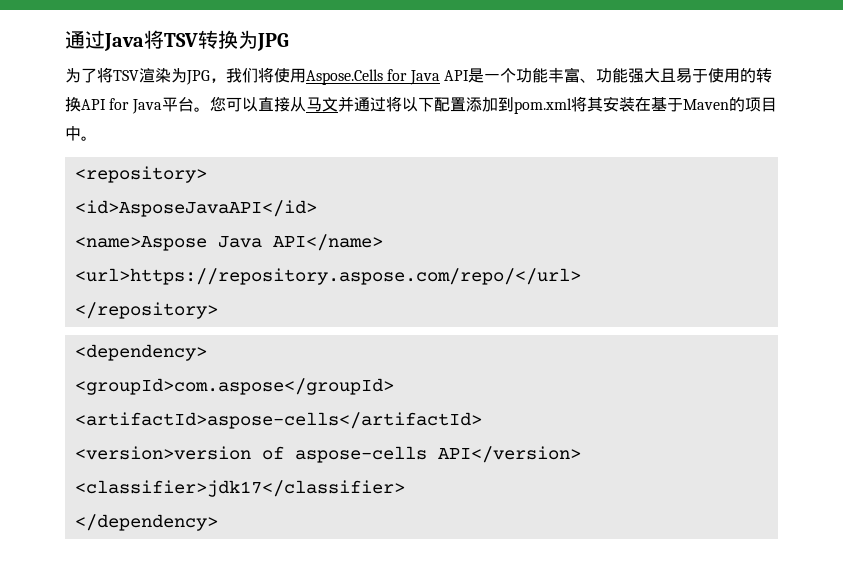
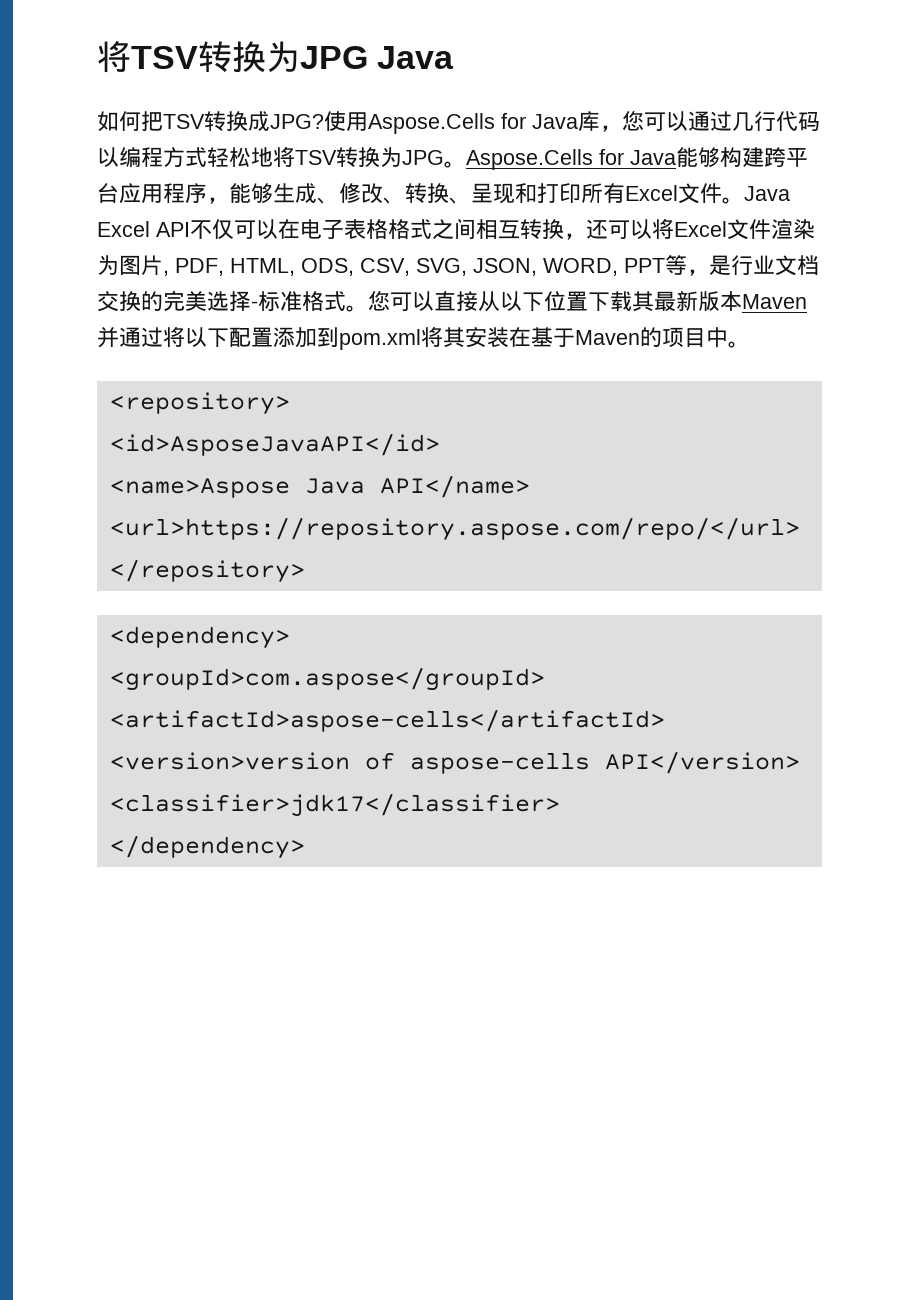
[65,30,289,51] [65,67,772,85] [65,96,338,114] 通过Java将TSV转换为JPG // 为了将TSV渲染为JPG，我们将使用Aspose.Cells for Java API是一个功能丰富、功能强大且易于使用的转换API for Java平台。您可以直接从马文 -> [97,41,455,73] [97,110,820,134] [97,146,808,170] [97,183,790,204] [97,218,815,240] [97,255,819,276] [97,290,807,312] 将TSV转换为JPG Java // 如何把TSV转换成JPG?使用Aspose.Cells for Java库，您可以通过几行代码以编程方式轻松地将TSV转换为JPG。Aspose.Cells for Java能够构建跨平台应用程序，能够生成、修改、转换、呈现和打印所有Excel文件。Java Excel API不仅可以在电子表格格式之间相互转换，还可以将Excel文件渲染为图片, PDF, HTML, ODS, CSV, SVG, JSON, WORD, PPT等，是行业文档交换的完美选择-标准格式。您可以直接从以下位置下载其最新版本Maven

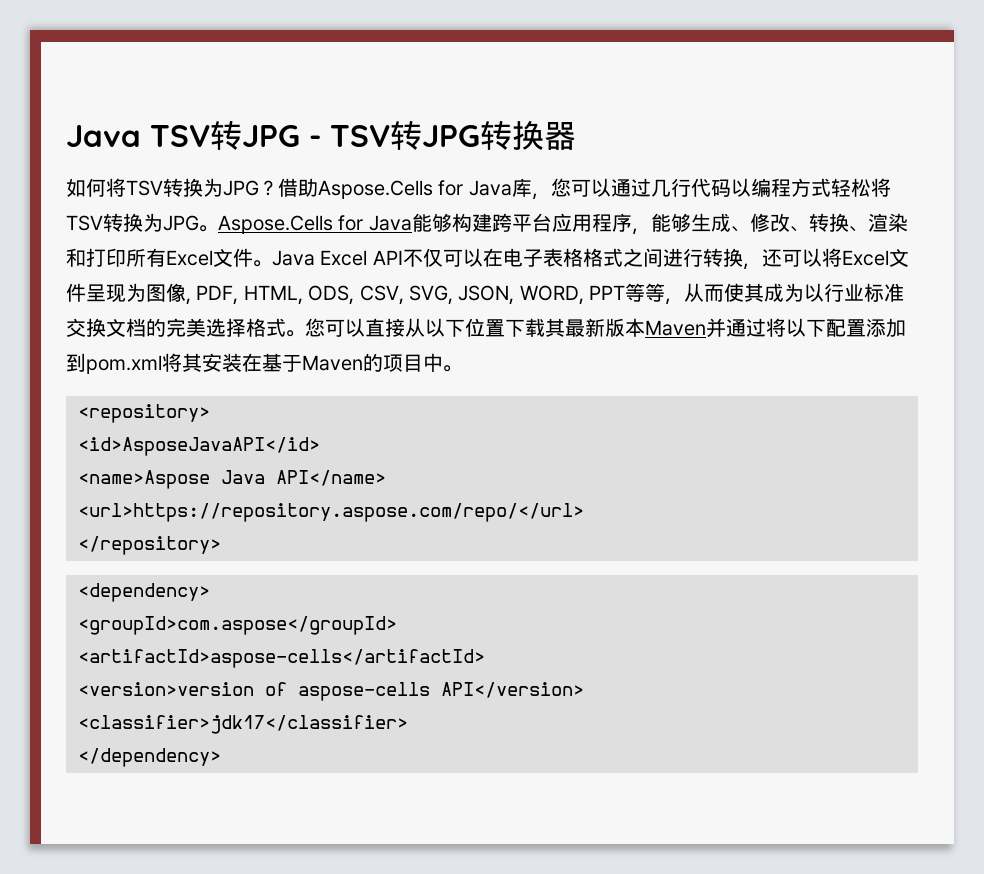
[97,41,455,73] [97,111,368,132] 将TSV转换为JPG Java // 如何把TSV转换成JPG?使用 -> [66,121,576,150] [66,178,318,197] Java TSV转JPG - TSV转JPG转换器 // 如何将TSV转换为JPG？借助
[251,147,273,167] 地 -> (871, 187) none
[471,183,515,204] 呈现 -> [867,213,908,232] 渲染
[476,219,520,239] 相互 -> [662,248,703,267] 进行
[771,219,815,240] [97,255,163,275] 渲染为图片 -> [86,283,186,303] 呈现为图像
[687,255,819,276] [97,291,141,312] ，是行业文档交换 -> [645,283,905,305] [66,318,146,337] 等，从而使其成为以行业标准交换文档
[251,291,302,312] -标准 -> (246, 327) none

